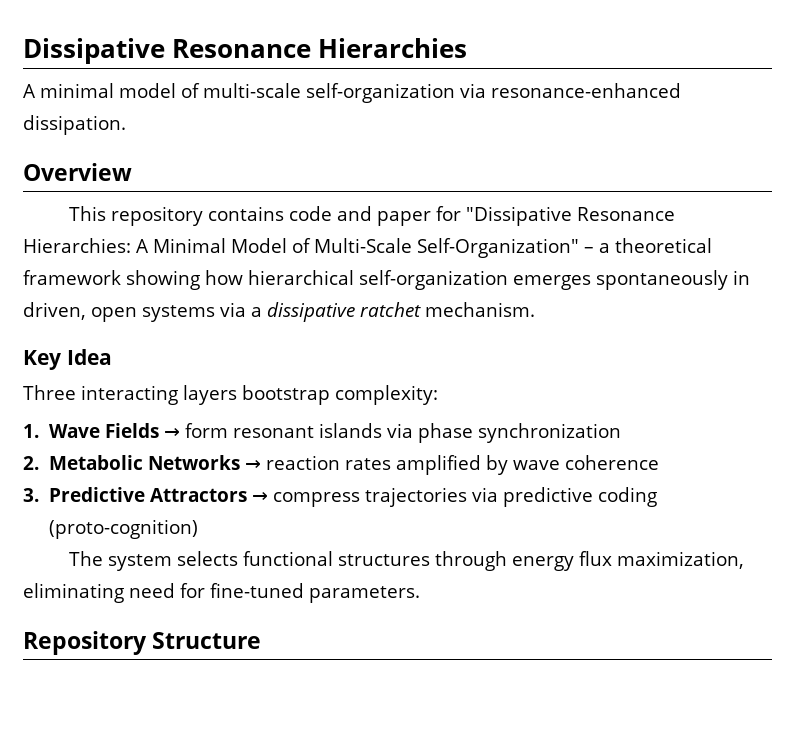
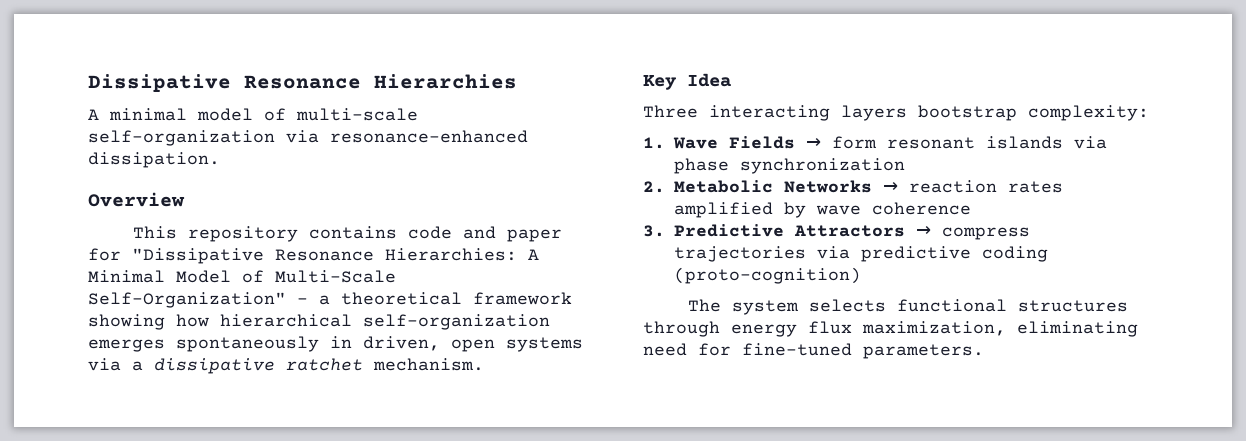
[23,631,262,655] // Repository Structure -> (984, 351) none

